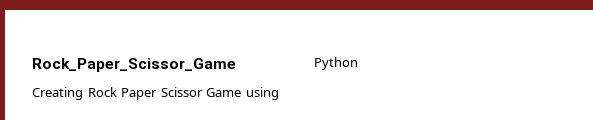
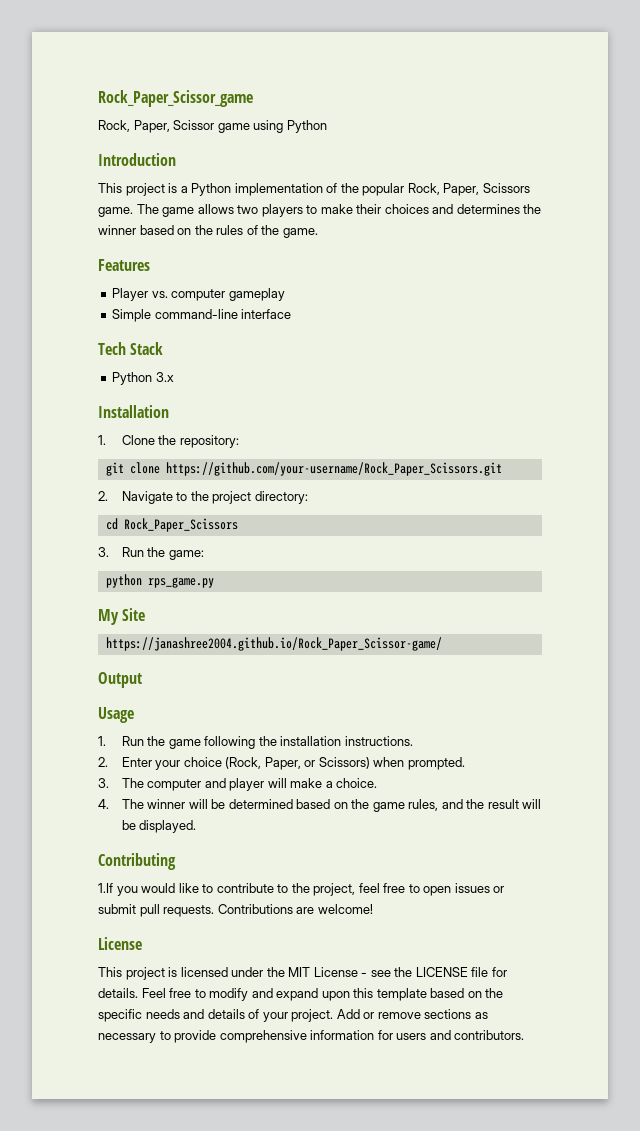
[32,58,236,72] [32,87,279,100] [314,57,358,70] Rock_Paper_Scissor_Game // Creating Rock Paper Scissor Game using Python -> [98,90,253,107] [98,120,327,133] [98,153,176,166] [98,183,530,196] [98,204,542,217] [98,225,318,238] [98,259,150,271] [112,288,285,301] [112,309,292,322] [98,342,164,355] [112,372,174,385] [98,405,169,418] [98,435,239,448] [105,462,502,476] [98,491,308,504] [105,518,238,532] [98,547,204,560] [105,574,214,588] [98,608,146,625] [105,637,442,651] [98,672,142,688] [98,707,134,723] [98,736,413,749] [98,757,465,770] [98,778,378,791] [98,799,542,812] [121,820,197,833] [98,853,176,870] [98,883,505,896] [98,904,373,917] [98,937,142,950] [98,967,507,980] [98,988,504,1001] [98,1009,488,1022] [98,1030,525,1043] Rock_Paper_Scissor_game // Rock, Paper, Scissor game using Python // Introduction // This project is a Python implementation of the popular Rock, Paper, Scissors game. The game allows two players to make their choices and determines the winner based on the rules of the game. // Features // Player vs. computer gameplay // Simple command-line interface // Tech Stack // Python 3.x // Installation // 1. Clone the repository: // git clone https://github.com/your-username/Rock_Paper_Scissors.git // 2. Navigate to the project directory: // cd Rock_Paper_Scissors // 3. Run the game: // python rps_game.py // My Site // https://janashree2004.github.io/Rock_Paper_Scissor-game/ // Output // Usage // 1. Run the game following the installation instructions. // 2. Enter your choice (Rock, Paper, or Scissors) when prompted. // 3. The computer and player will make a choice. // 4. The winner will be determined based on the game rules, and the result will be displayed. // Contributing // 1.If you would like to contribute to the project, feel free to open issues or submit pull requests. Contributions are welcome! // License // This project is licensed under the MIT License - see the LICENSE file for details. Feel free to modify and expand upon this template based on the specific needs and details of your project. Add or remove sections as necessary to provide comprehensive information for users and contributors.

